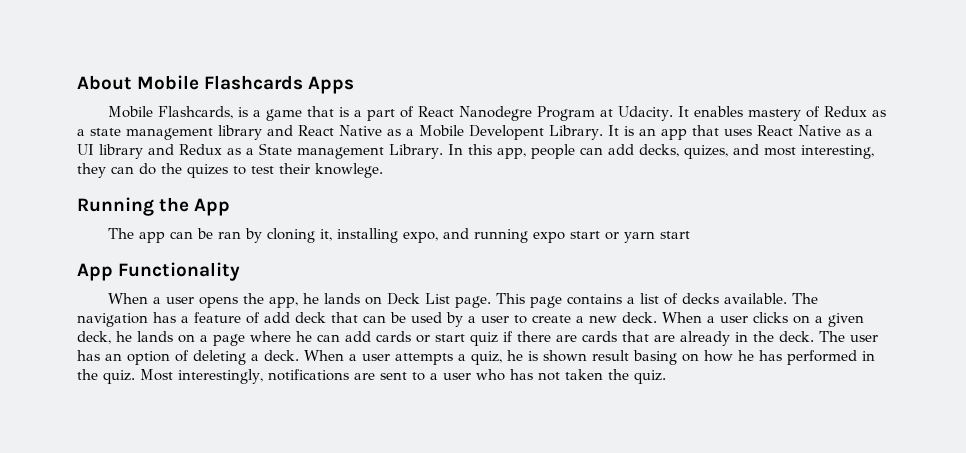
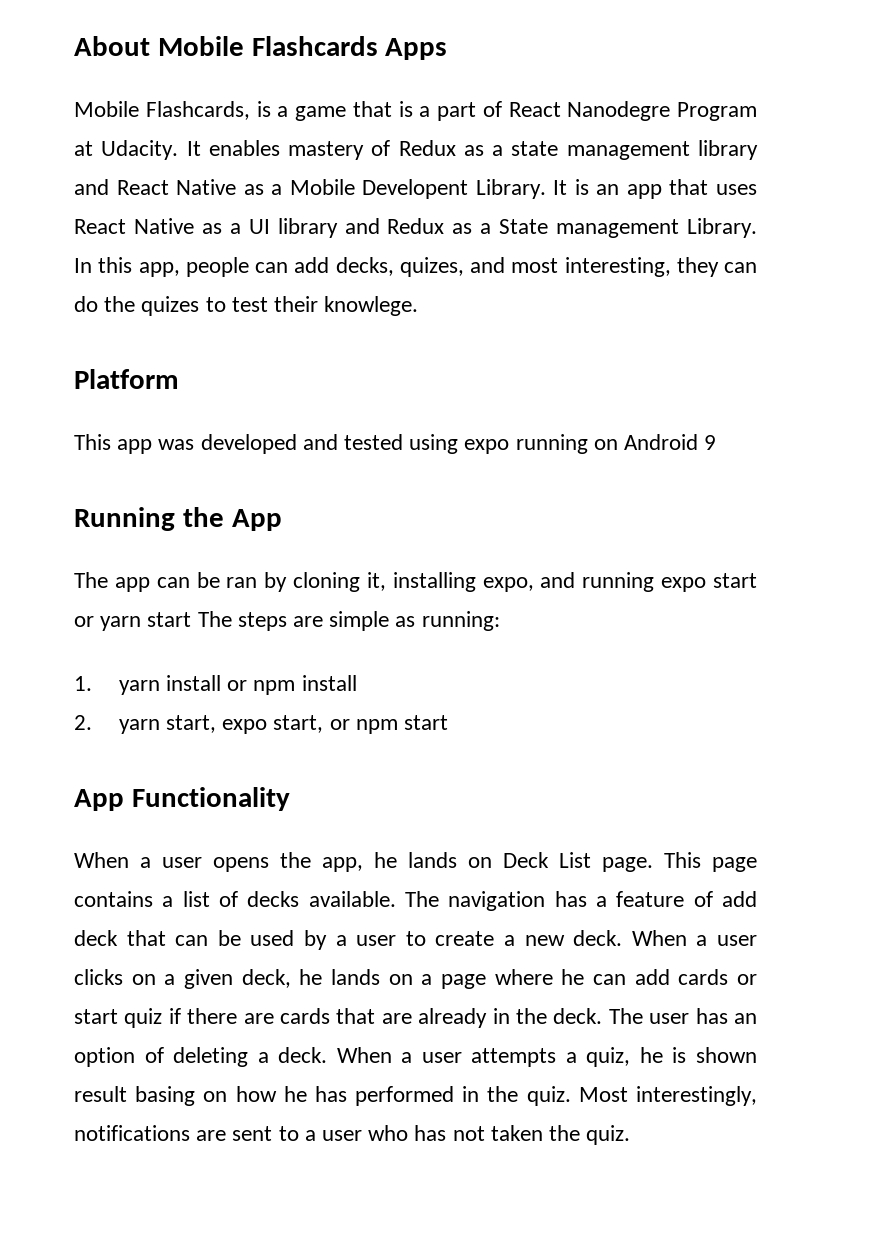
(383, 170) none -> [74,369,179,389] [74,434,717,454] // Platform // This app was developed and tested using expo running on Android 9
(691, 235) none -> [197,611,500,631] [74,675,357,695] [74,715,448,734] The steps are simple as running: // 1. yarn install or npm install // 2. yarn start, expo start, or npm start

